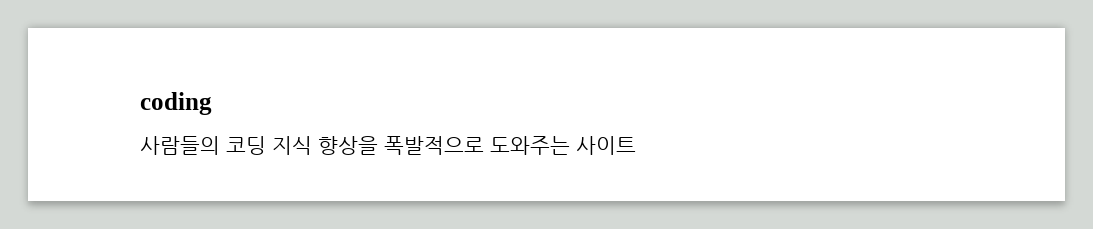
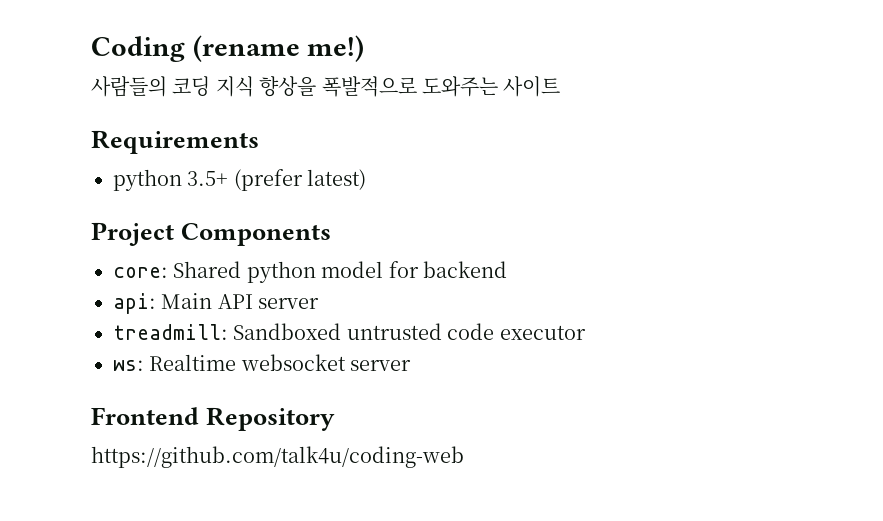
[140,92,212,115] coding -> [91,35,365,62] Coding (rename me!)
(636, 145) none -> [91,130,259,154] [113,169,367,191] [91,222,332,246] [113,261,507,283] [113,293,320,314] [113,323,586,340] [113,354,412,371] [91,407,336,431] [91,446,464,468] // Requirements // python 3.5+ (prefer latest) // Project Components // core: Shared python model for backend // api: Main API server // treadmill: Sandboxed untrusted code executor // ws: Realtime websocket server // Frontend Repository // https://github.com/talk4u/coding-web

